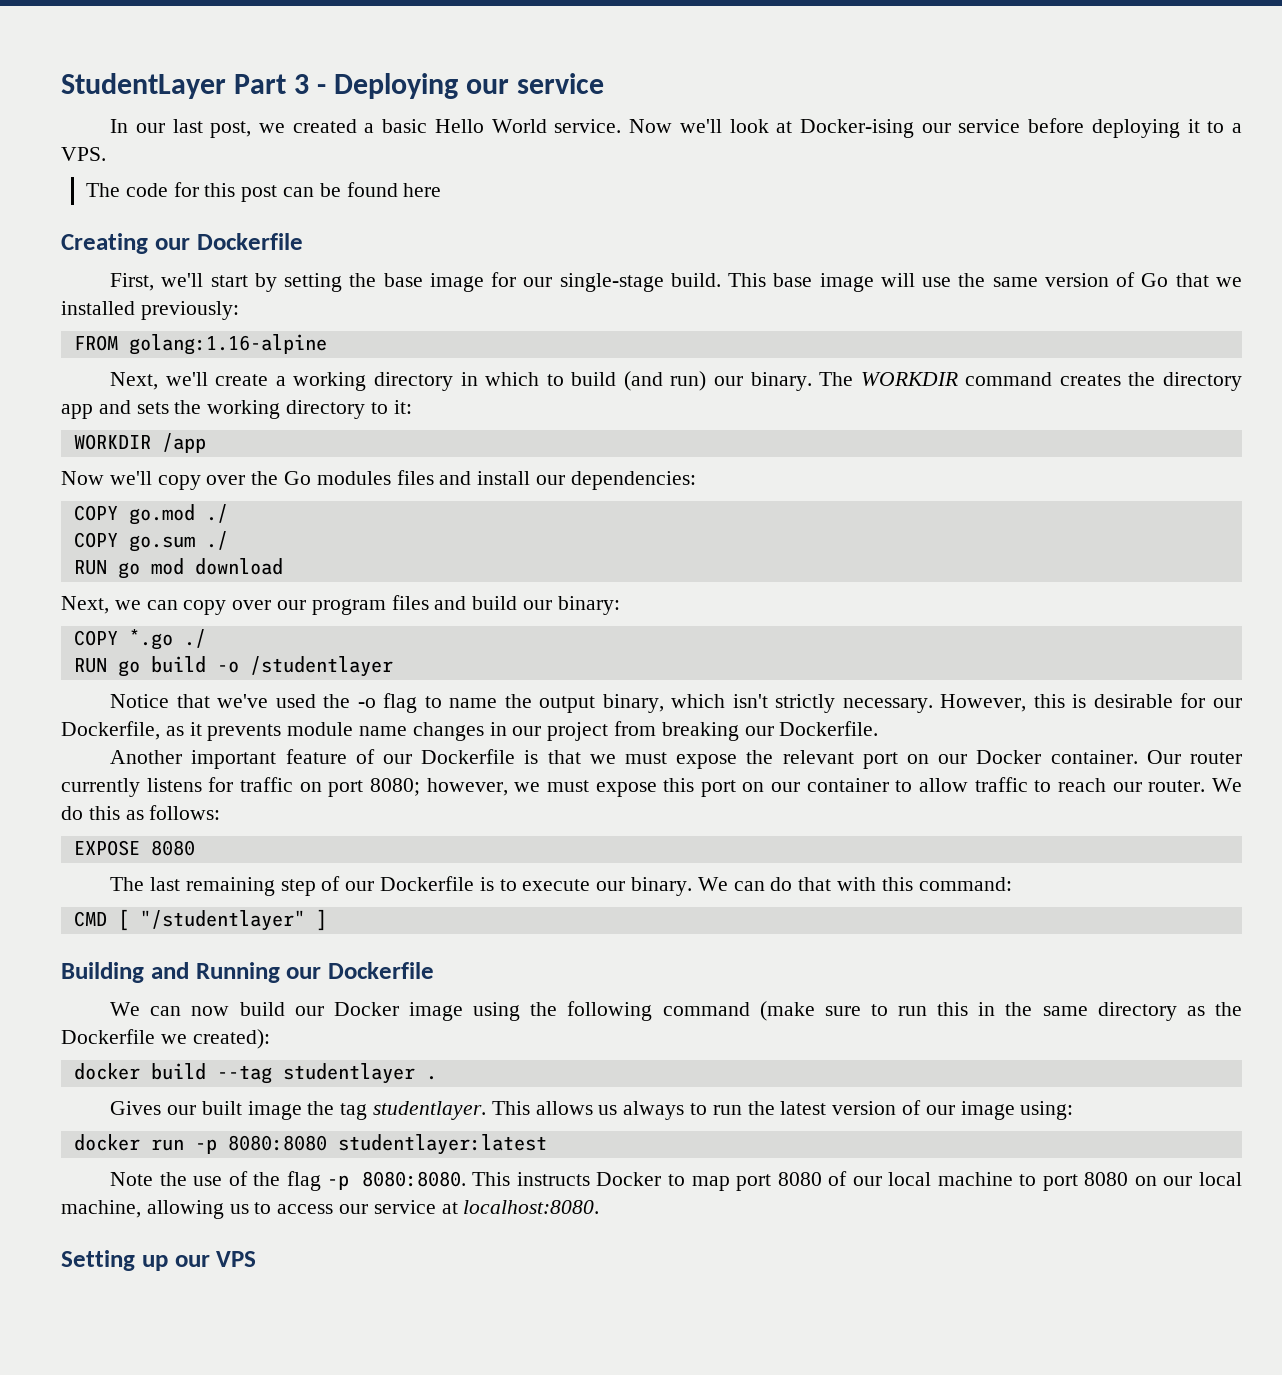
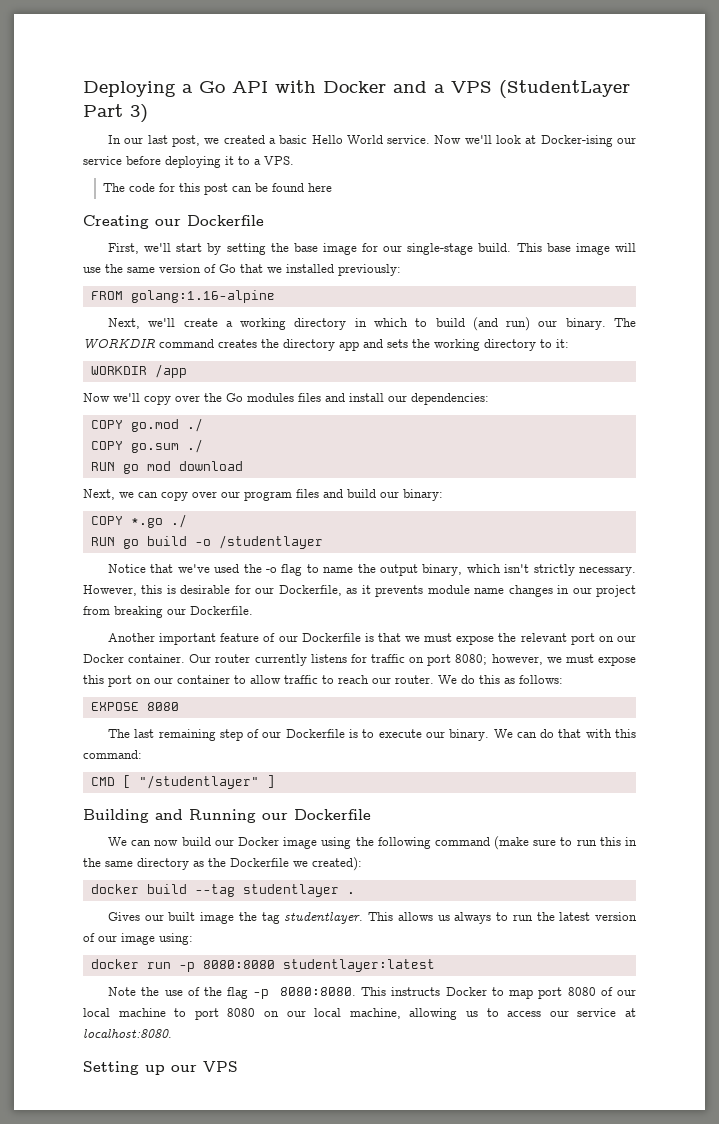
[61,73,604,99] StudentLayer Part 3 - Deploying our service -> [83,80,630,98] [83,104,148,123] Deploying a Go API with Docker and a VPS (StudentLayer Part 3)

